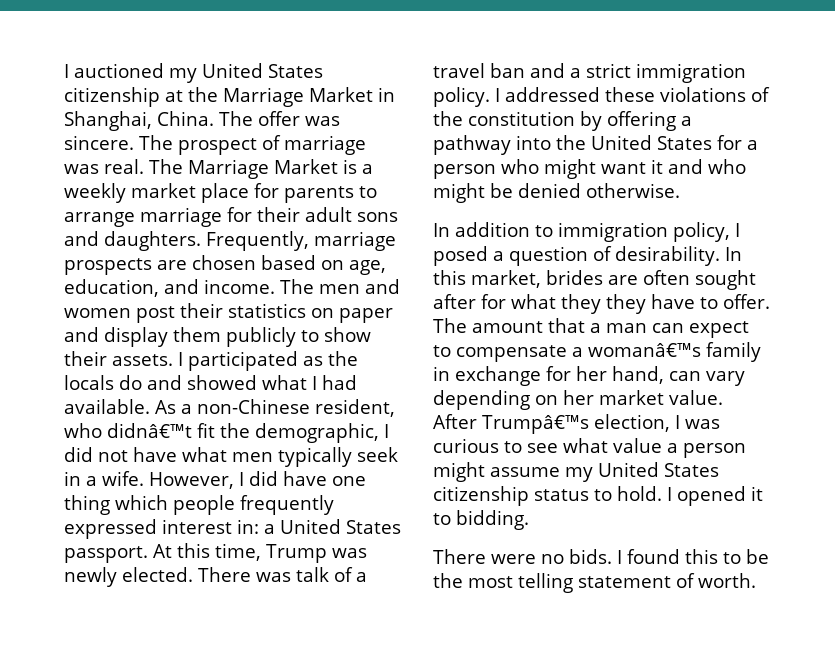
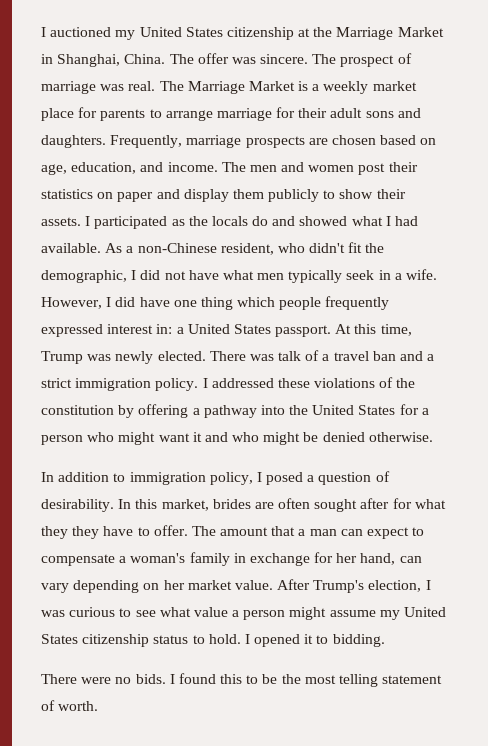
[107,423,192,438] didnâ€™t -> [309,243,346,253] didn't
[588,343,701,357] womanâ€™s -> [130,553,186,563] woman's
[482,415,589,434] Trumpâ€™s -> [313,580,365,593] Trump's

